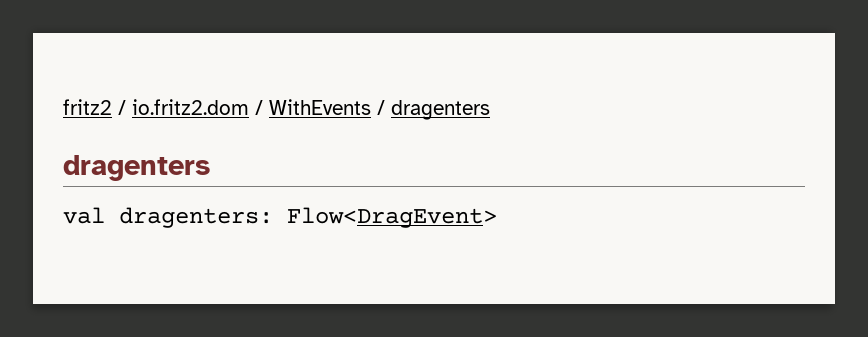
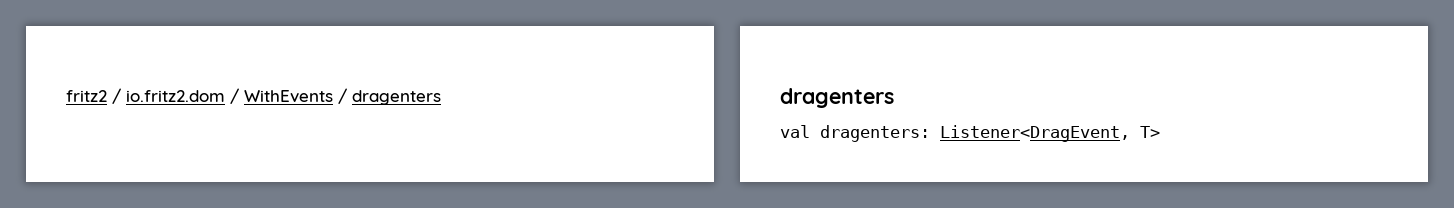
[287,207,497,228] Flow<DragEvent> -> [940,125,1160,142] Listener<DragEvent, T>

